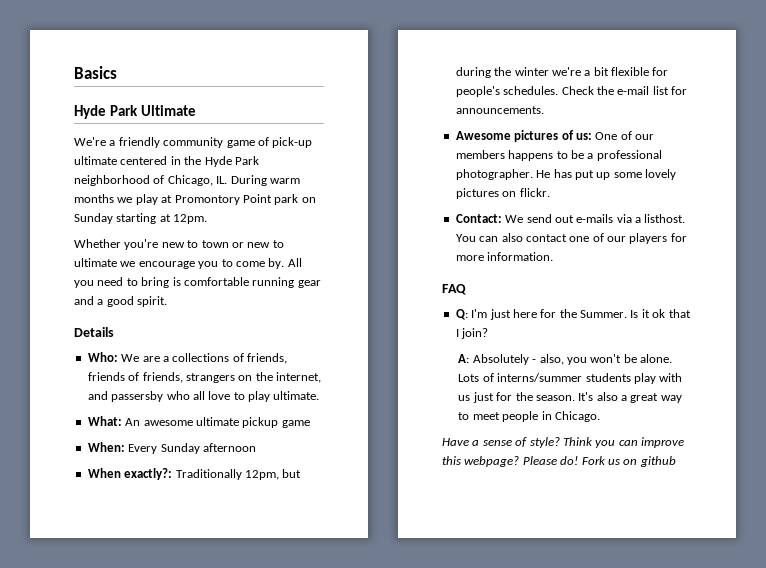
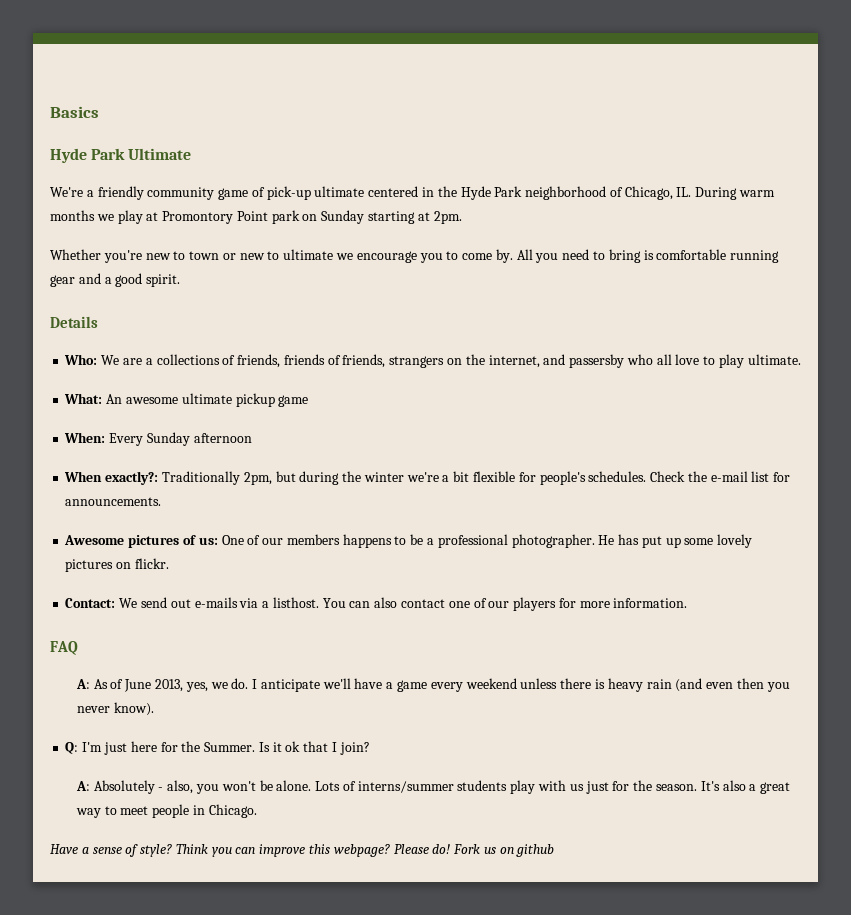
[173,214,208,224] 12pm. -> [433,211,462,224] 2pm.
[244,470,279,480] 12pm, -> [243,472,272,485] 2pm,
(466, 289) none -> [75,678,790,692] [76,702,154,716] // A: As of June 2013, yes, we do. I anticipate we'll have a game every weekend unless there is heavy rain (and even then you never know).

